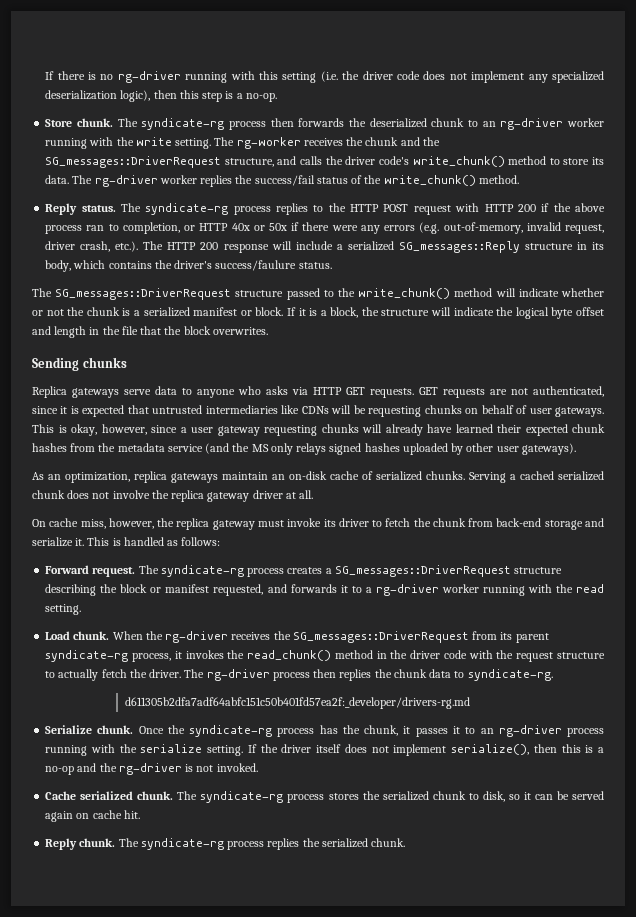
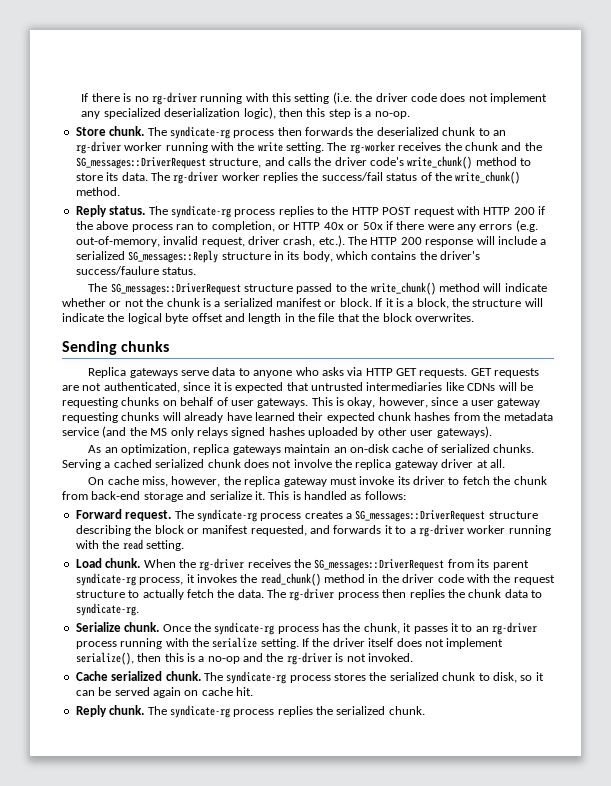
[149,669,182,678] driver. -> [237,589,264,598] data.
[124,697,470,709] // d611305b2dfa7adf64abfc151c50b401fd57ea2f:_developer/drivers-rg.md -> (139, 609) none

